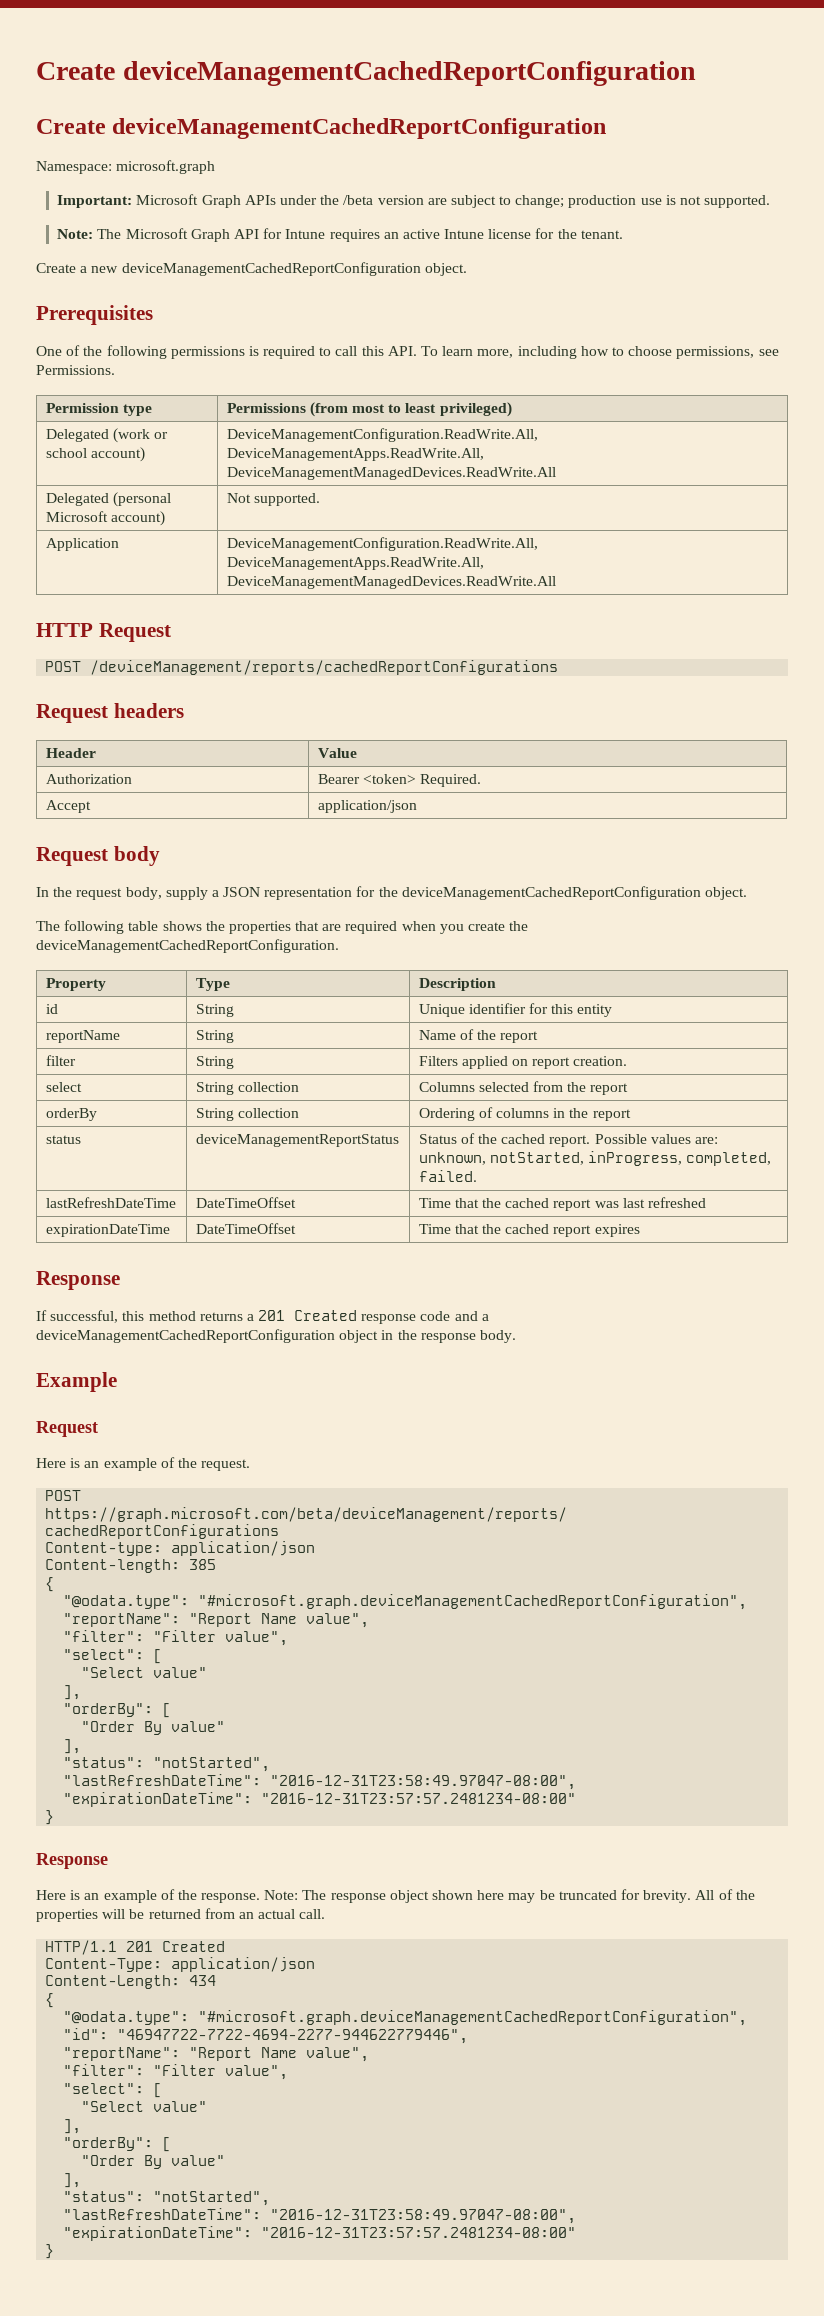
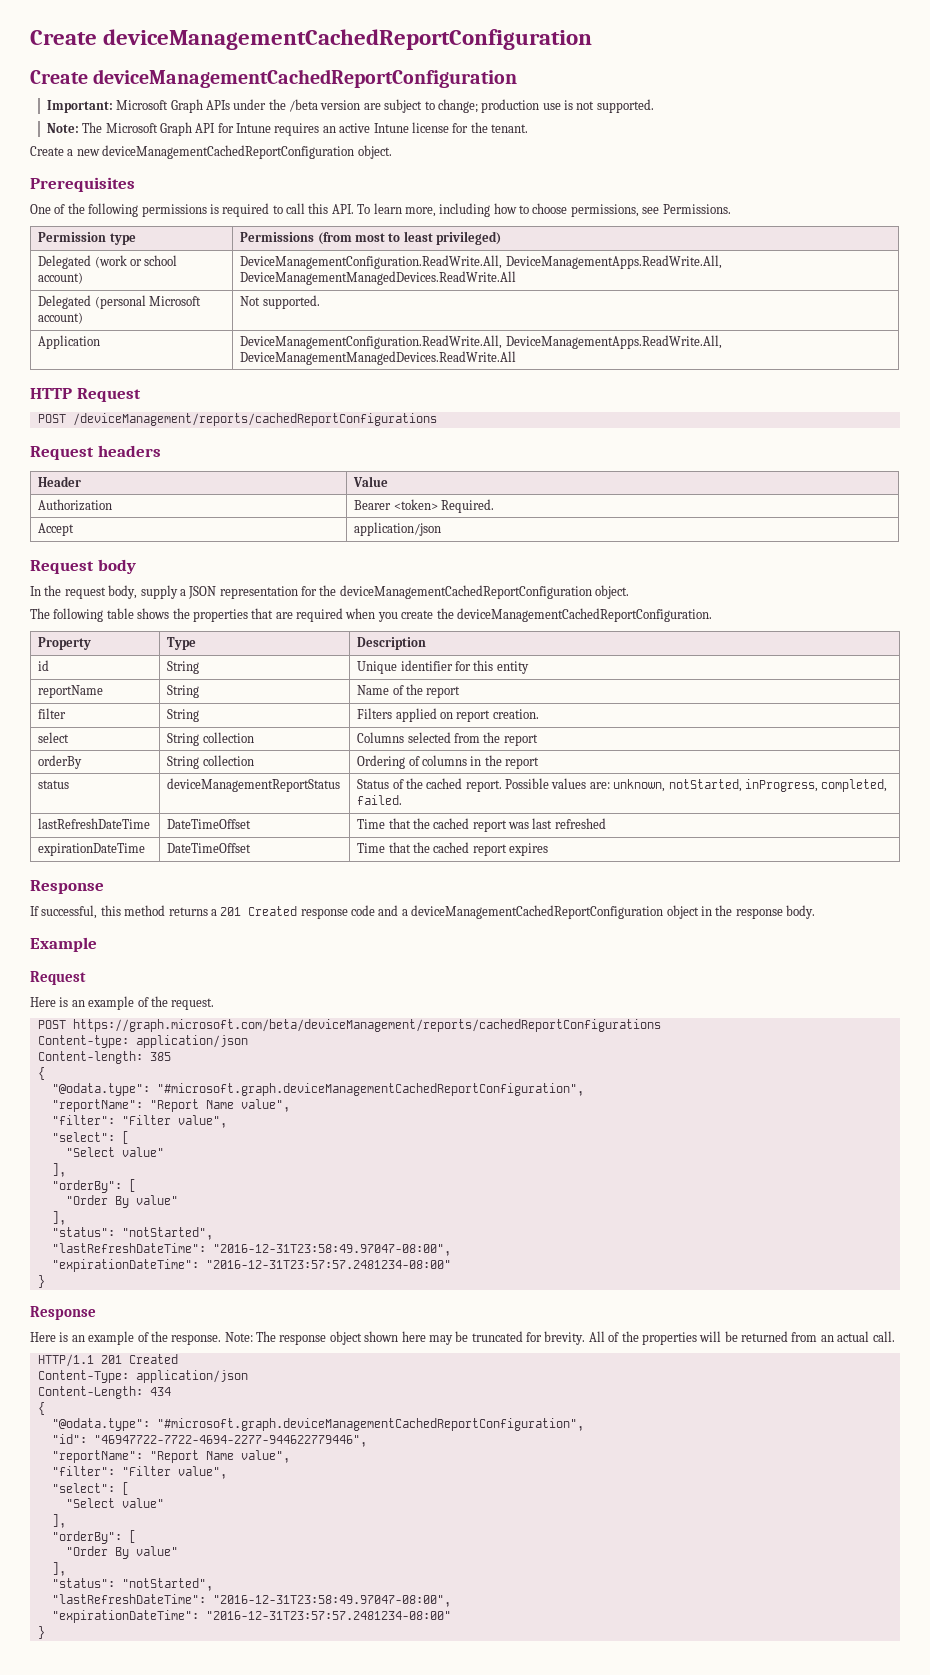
[36,160,216,174] // Namespace: microsoft.graph -> (518, 78) none

